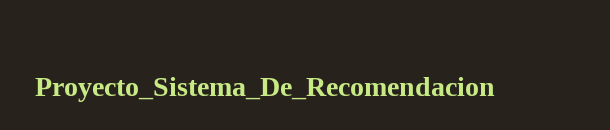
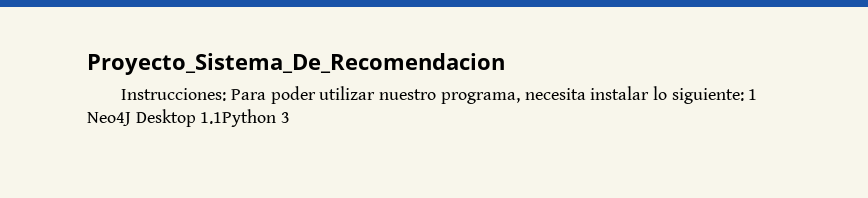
(495, 89) none -> [121,86,758,104] [87,109,291,127] // Instrucciones: Para poder utilizar nuestro programa, necesita instalar lo siguiente: 1 Neo4J Desktop 1.1Python 3

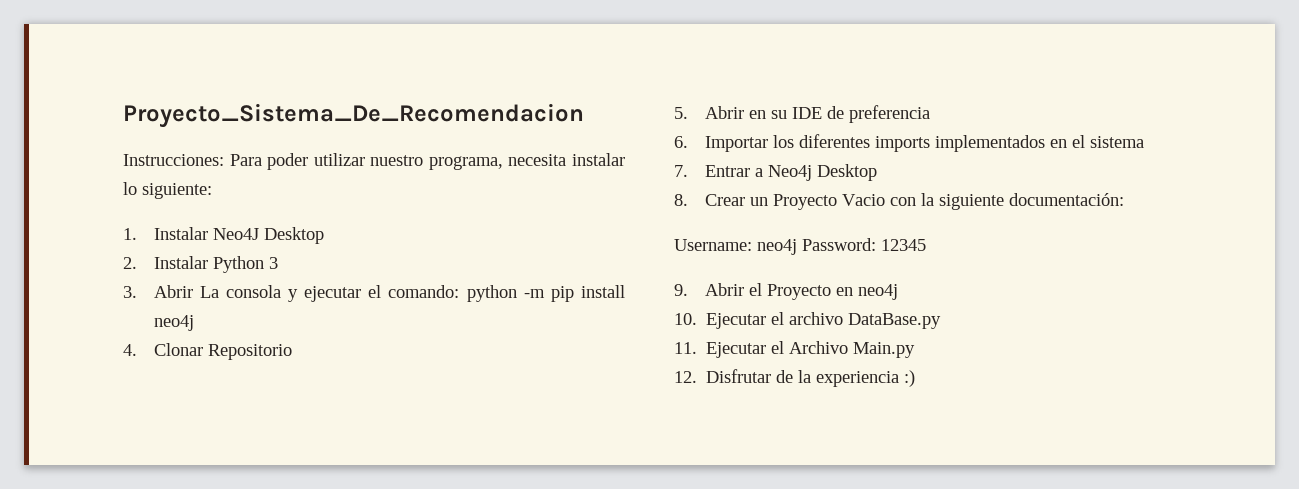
[748,89,758,100] 1 -> [123,227,208,240] // 1. Instalar
[200,109,291,127] 1.1Python 3 -> [123,256,278,273] [123,285,625,302] [153,315,194,331] [123,343,292,360] [674,105,930,123] [674,134,1144,152] [674,164,877,181] [674,193,1124,210] [674,238,926,255] [674,283,898,300] [674,312,942,329] [674,341,916,358] [674,369,916,387] // 2. Instalar Python 3 // 3. Abrir La consola y ejecutar el comando: python -m pip install neo4j // 4. Clonar Repositorio // 5. Abrir en su IDE de preferencia // 6. Importar los diferentes imports implementados en el sistema // 7. Entrar a Neo4j Desktop // 8. Crear un Proyecto Vacio con la siguiente documentación: // Username: neo4j Password: 12345 // 9. Abrir el Proyecto en neo4j // 10. Ejecutar el archivo DataBase.py // 11. Ejecutar el Archivo Main.py // 12. Disfrutar de la experiencia :)

